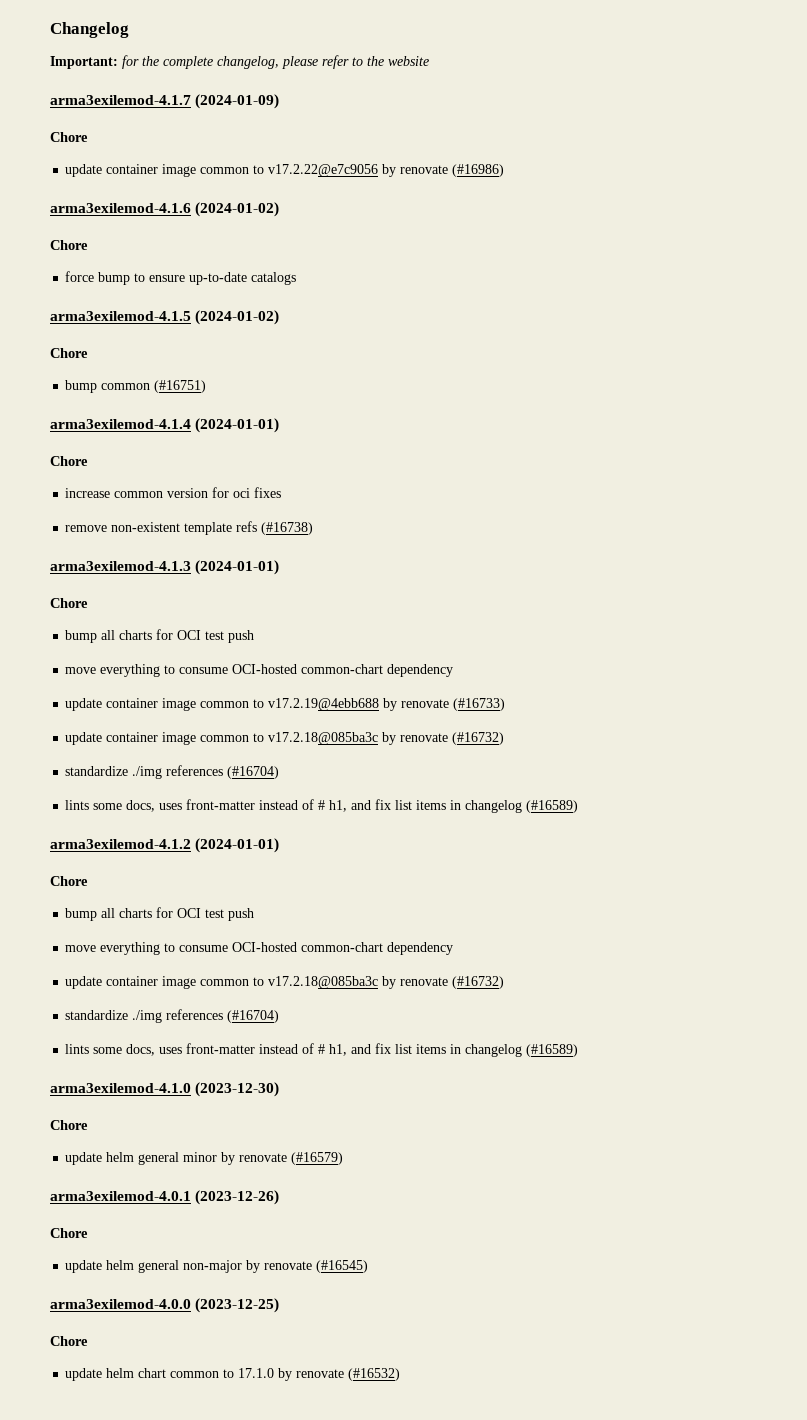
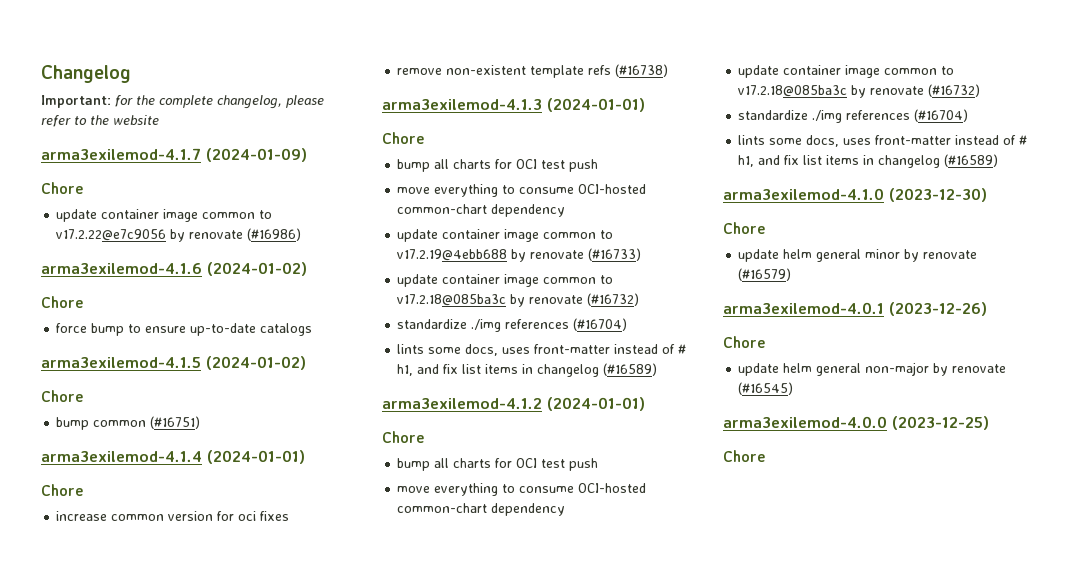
[65,1368,401,1381] // update helm chart common to 17.1.0 by renovate (#16532) -> (765, 456) none

